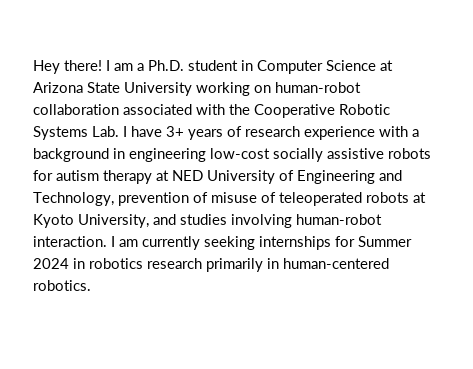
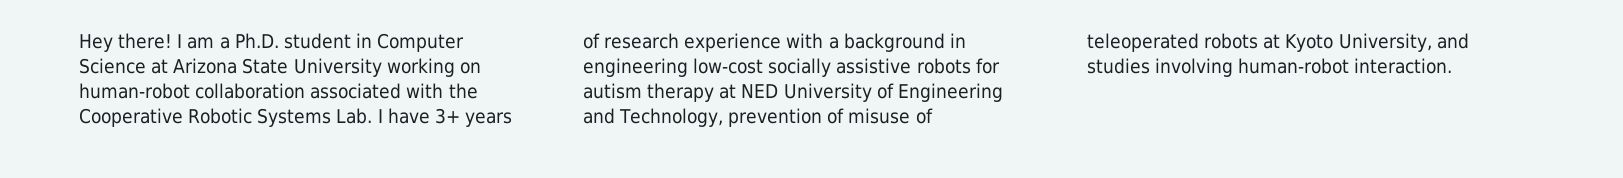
[111,236,412,250] [33,258,389,272] [33,280,91,291] I am currently seeking internships for Summer 2024 in robotics research primarily in human-centered robotics. -> (1453, 66) none

